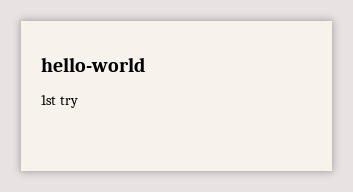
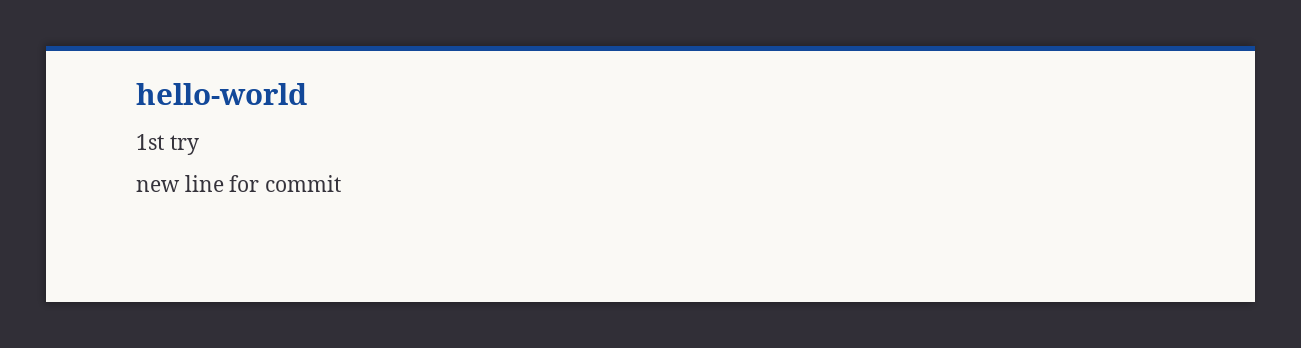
(78, 102) none -> [136,175,342,192] // new line for commit

